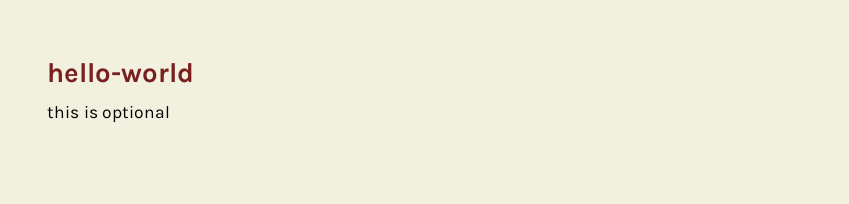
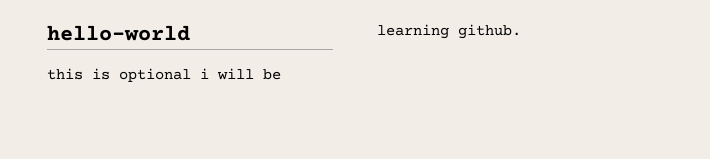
(171, 114) none -> [200,68,281,80] [377,24,521,39] i will be learning github.

